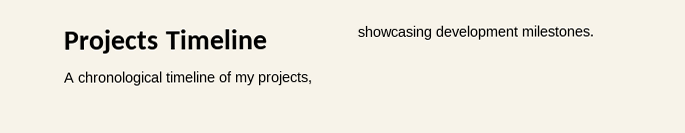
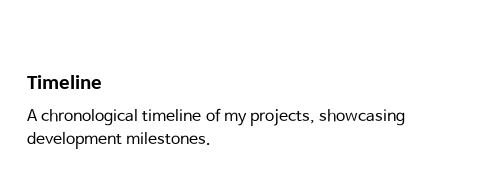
[63,29,158,54] Projects -> (27, 82) none

